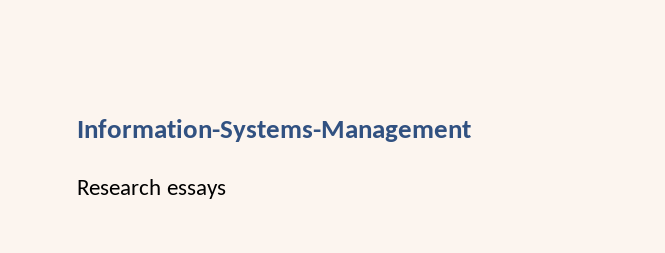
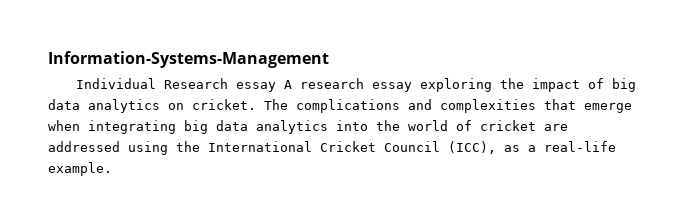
[77,179,227,199] Research essays -> [76,78,637,92] [48,99,632,113] [48,120,568,134] [48,141,616,155] [48,162,112,176] Individual Research essay A research essay exploring the impact of big data analytics on cricket. The complications and complexities that emerge when integrating big data analytics into the world of cricket are addressed using the International Cricket Council (ICC), as a real-life example.

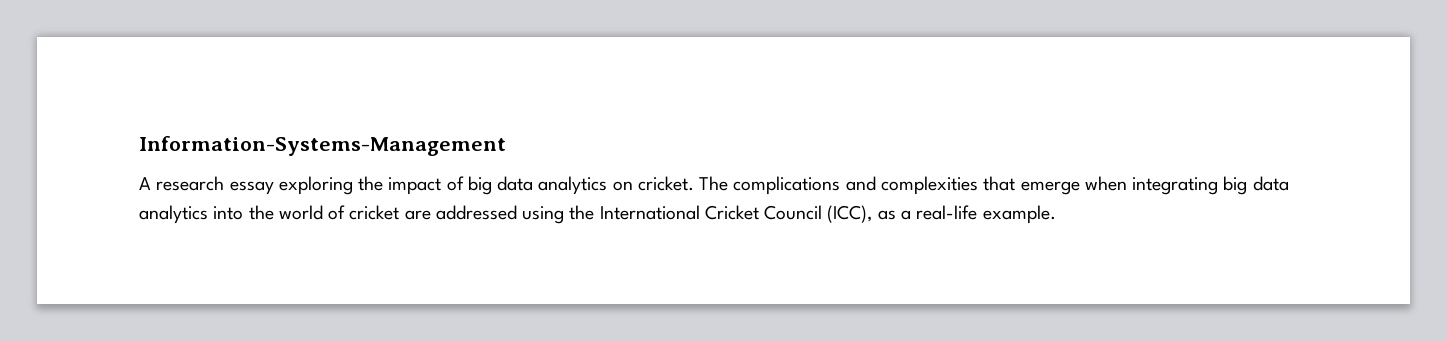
[76,78,277,92] Individual Research essay -> (506, 146) none

